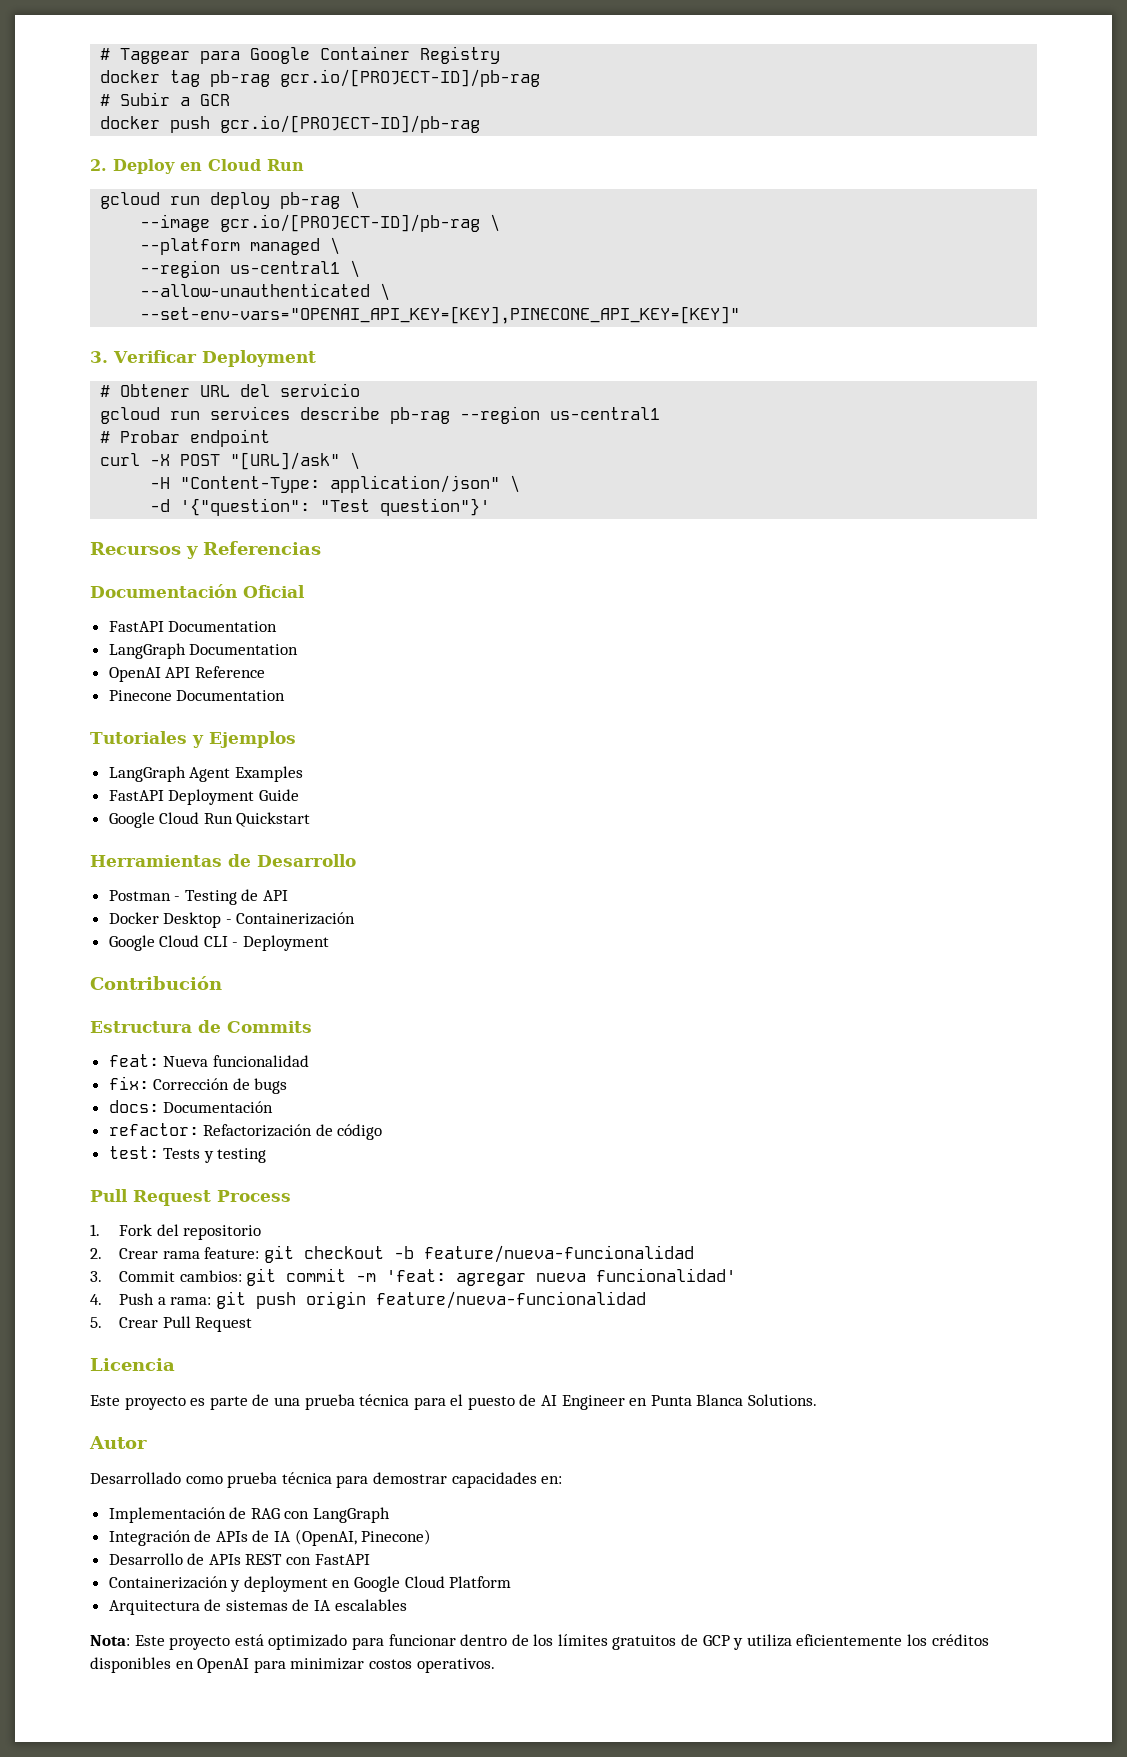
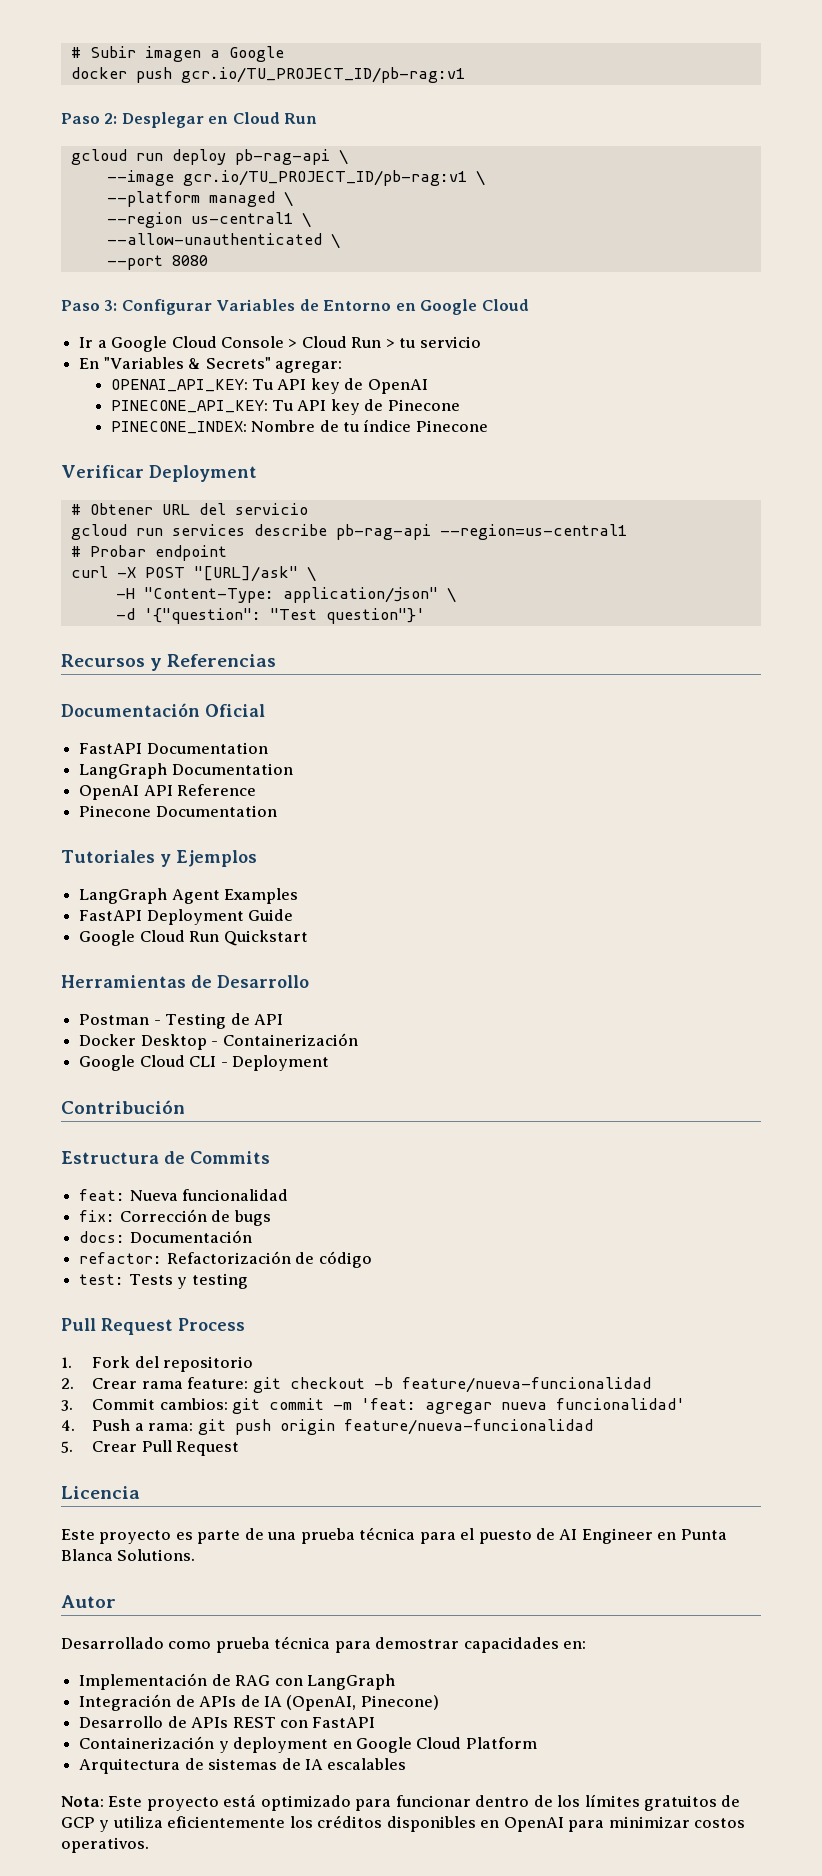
[100,46,501,64] [100,69,541,87] [100,92,231,106] [100,115,481,133] [90,159,175,174] # Taggear para Google Container Registry // docker tag pb-rag gcr.io/[PROJECT-ID]/pb-rag // # Subir a GCR // docker push gcr.io/[PROJECT-ID]/pb-rag // 2. Deploy -> [70,46,284,62] [70,67,465,83] [61,112,204,128] # Subir imagen a Google // docker push gcr.io/TU_PROJECT_ID/pb-rag:v1 // Paso 2: Desplegar
[280,192,341,209] pb-rag -> [234,149,330,165] pb-rag-api
[220,214,481,232] gcr.io/[PROJECT-ID]/pb-rag -> [182,170,467,186] gcr.io/TU_PROJECT_ID/pb-rag:v1
[140,306,741,324] [90,351,108,363] --set-env-vars="OPENAI_API_KEY=[KEY],PINECONE_API_KEY=[KEY]" // 3. -> [106,255,208,270] [61,299,529,315] [79,336,481,352] [79,357,342,373] [110,378,428,394] [110,399,460,415] [110,419,488,434] --port 8080 // Paso 3: Configurar Variables de Entorno en Google Cloud // Ir a Google Cloud Console > Cloud Run > tu servicio // En "Variables & Secrets" agregar: // OPENAI_API_KEY: Tu API key de OpenAI // PINECONE_API_KEY: Tu API key de Pinecone // PINECONE_INDEX: Nombre de tu índice Pinecone //
[390,406,661,424] pb-rag --region us-central1 -> [335,524,627,540] pb-rag-api --region=us-central1

